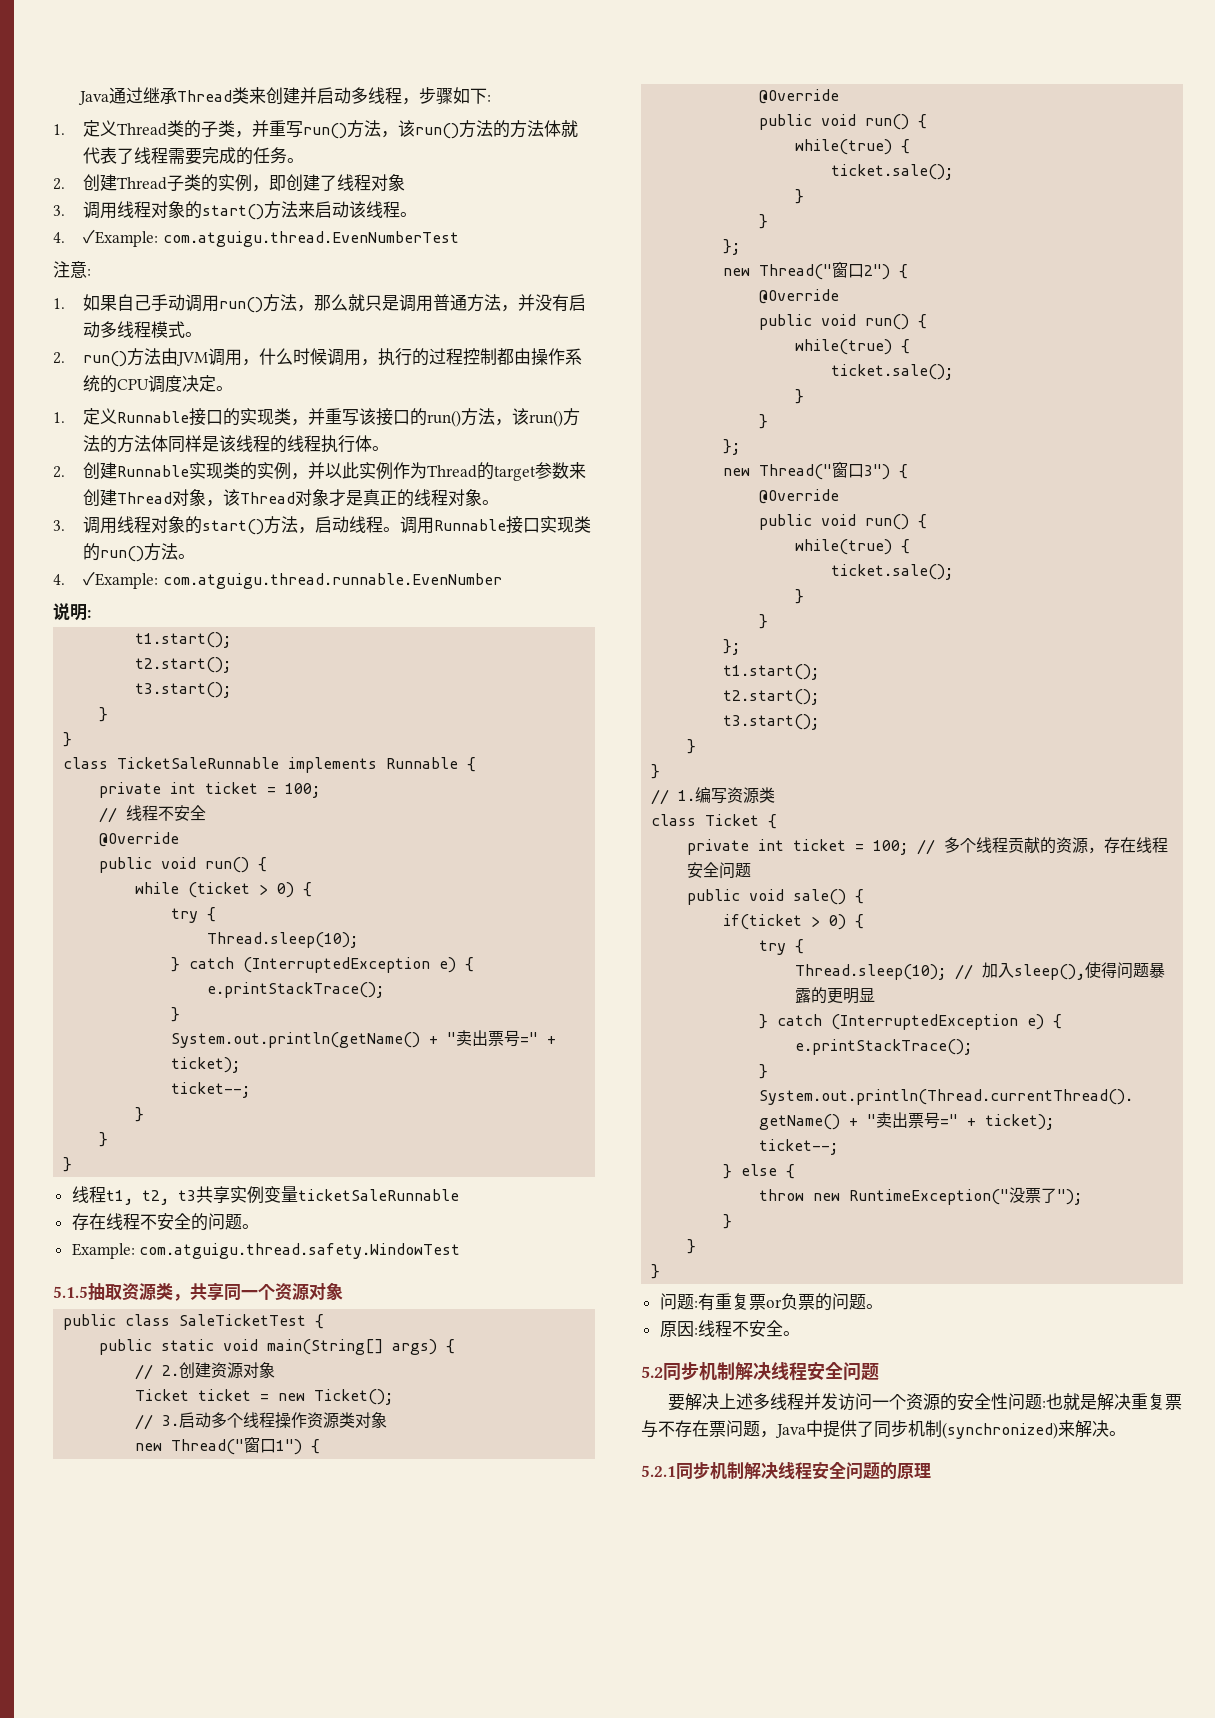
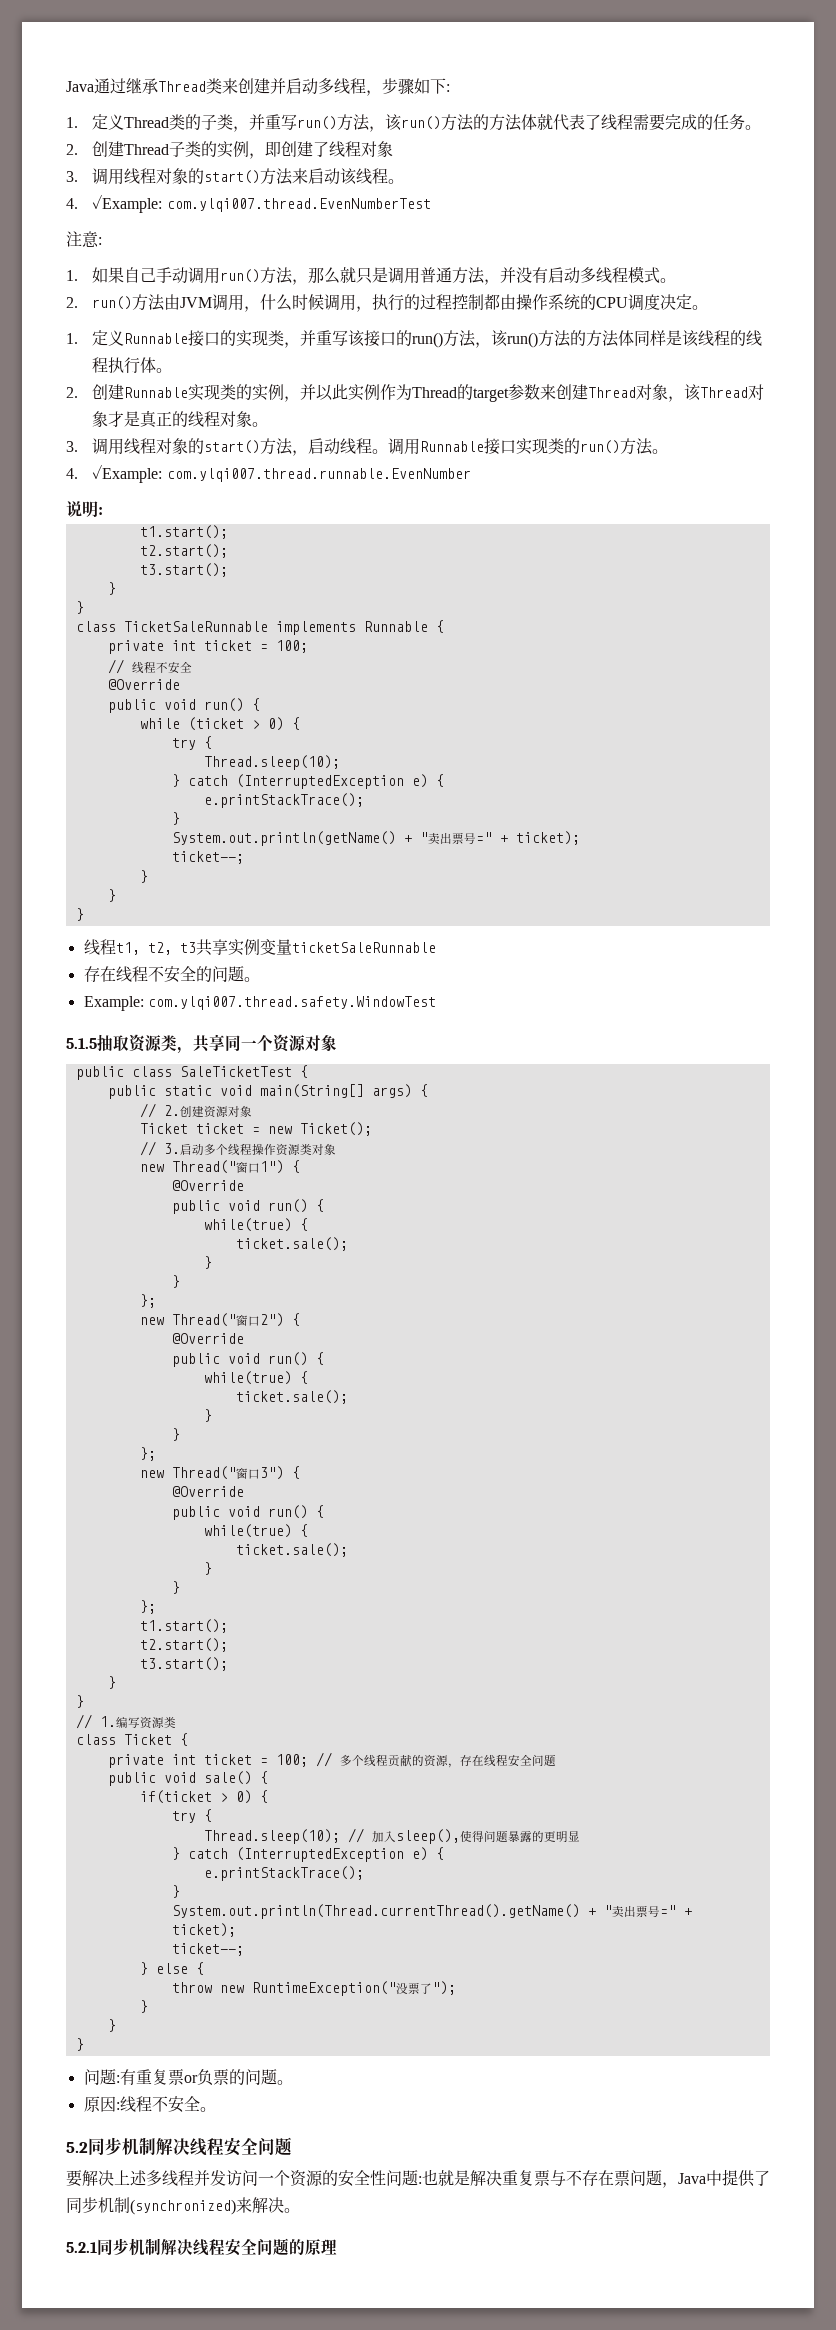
[162,231,459,247] com.atguigu.thread.EvenNumberTest -> [166,198,431,212] com.ylqi007.thread.EvenNumberTest
[162,573,502,589] com.atguigu.thread.runnable.EvenNumber -> [166,468,471,482] com.ylqi007.thread.runnable.EvenNumber
[139,1243,461,1259] com.atguigu.thread.safety.WindowTest -> [147,996,436,1010] com.ylqi007.thread.safety.WindowTest

